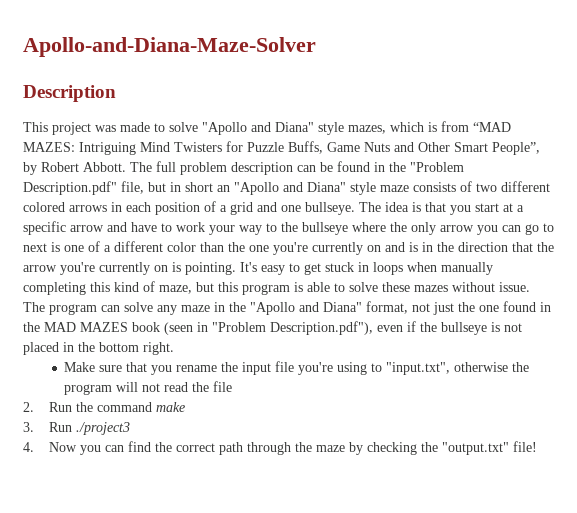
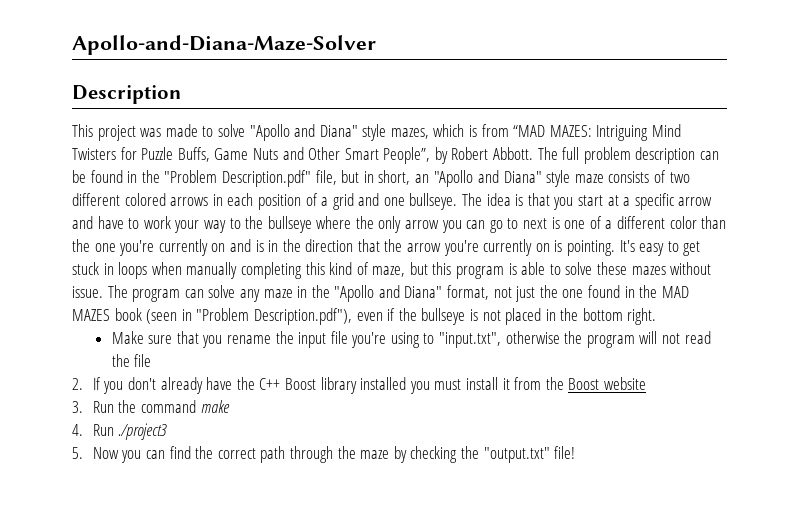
[185,182,213,192] short -> [378,170,411,185] short,
(34, 407) none -> [92,377,646,394] [72,401,83,413] If you don't already have the C++ Boost library installed you must install it from the Boost website // 3.
[23,422,34,432] 3. -> [72,424,83,436] 4.
[23,442,34,452] 4. -> [72,447,83,459] 5.

